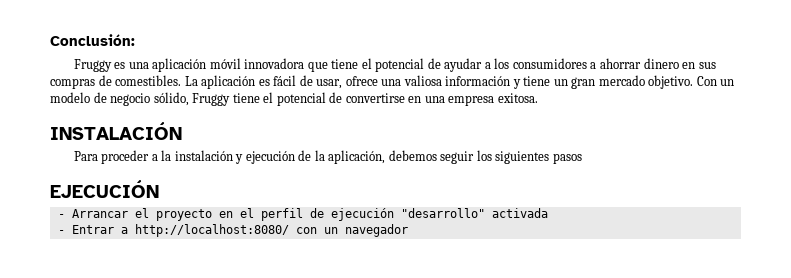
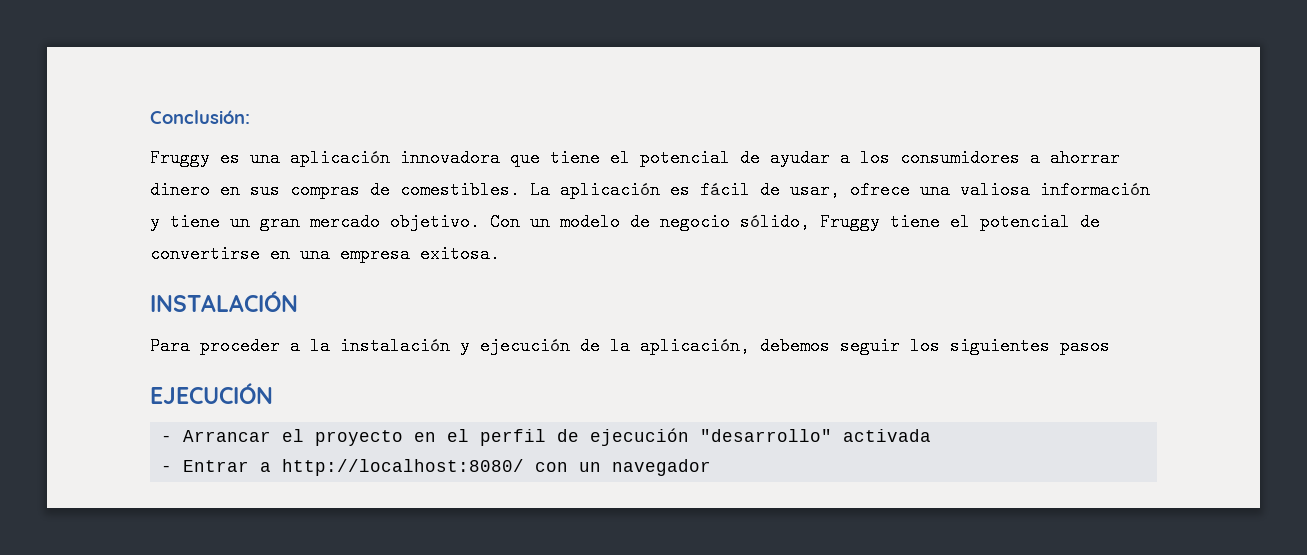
[209,58,241,69] móvil -> (390, 158) none

